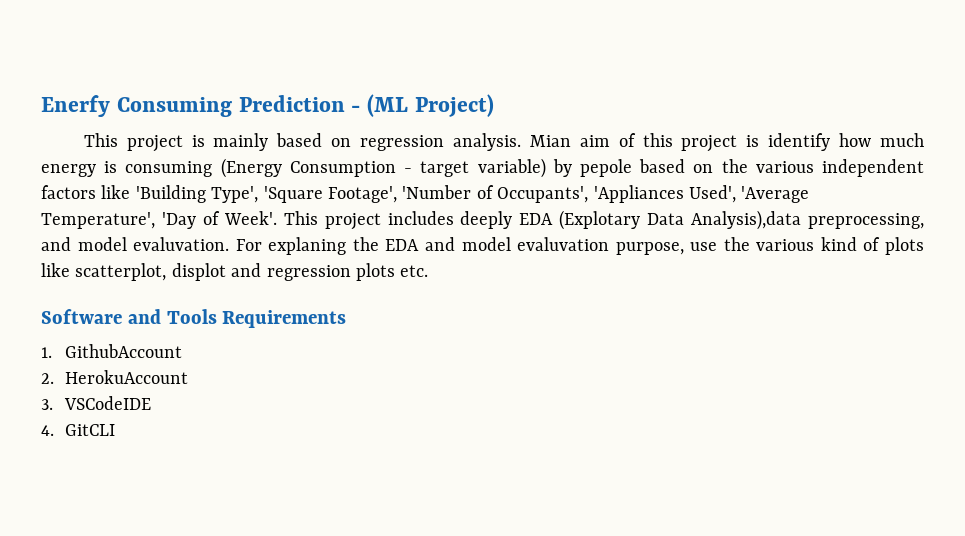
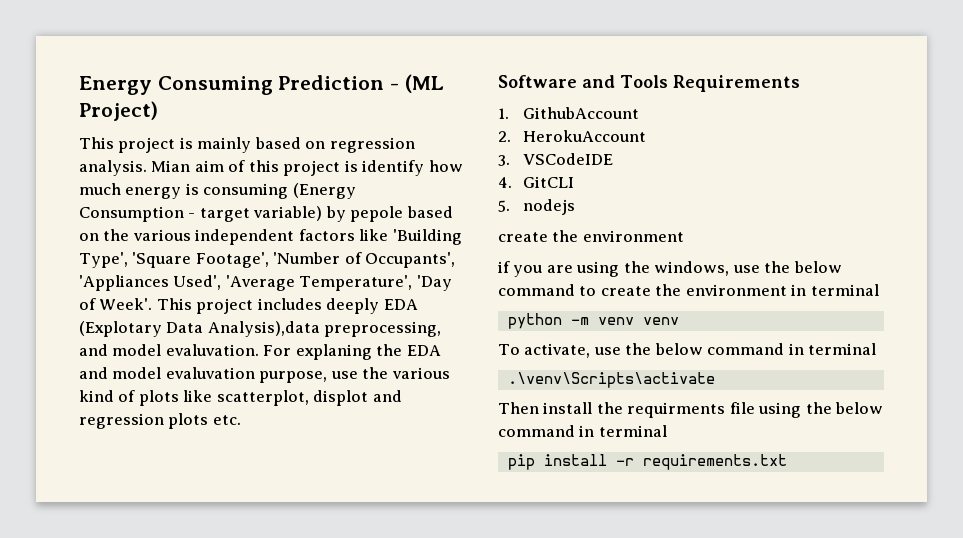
[41,95,110,117] Enerfy -> [79,76,152,95] Energy
(116, 430) none -> [498,199,576,215] [498,230,684,242] [498,261,842,277] [498,284,879,296] [507,313,679,329] [498,343,877,358] [507,372,715,388] [498,402,884,418] [498,425,667,437] [507,454,787,470] // 5. nodejs // create the environment // if you are using the windows, use the below command to create the environment in terminal // python -m venv venv // To activate, use the below command in terminal // .\venv\Scripts\activate // Then install the requirments file using the below command in terminal // pip install -r requirements.txt

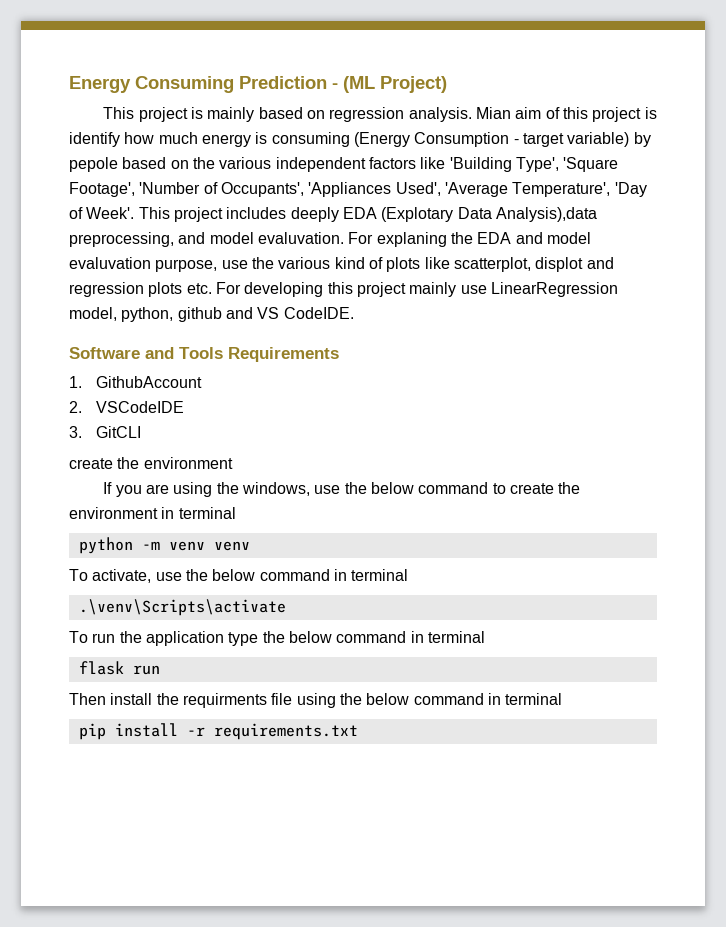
(241, 420) none -> [215,282,618,297] [69,307,354,322] For developing this project mainly use LinearRegression model, python, github and VS CodeIDE.
[523,130,647,142] [498,155,510,166] HerokuAccount // 3. -> (82, 407) none
[498,177,512,188] 4. -> [69,426,82,438] 3.
[498,199,576,215] // 5. nodejs -> (141, 432) none
[498,261,510,273] if -> [103,482,113,494] If
(715, 380) none -> [69,631,485,646] [78,661,160,675] // To run the application type the below command in terminal // flask run

